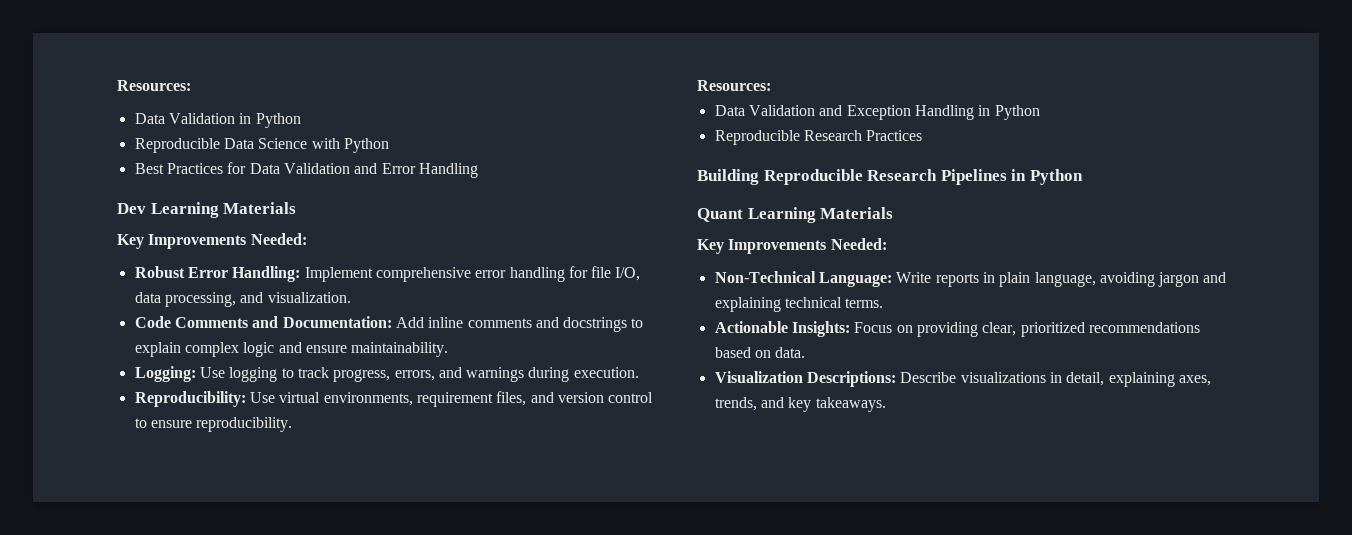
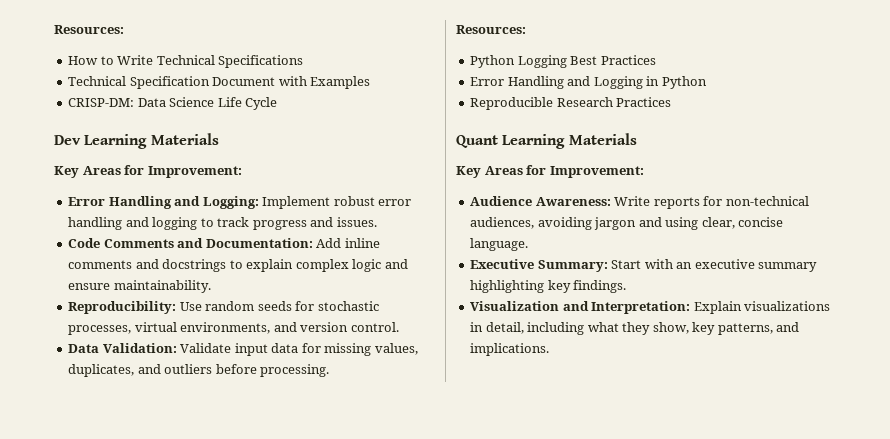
[117,80,191,91] [134,113,301,128] [134,138,389,153] [134,162,478,178] [117,202,297,218] [117,233,307,249] [134,266,641,282] [134,292,351,307] Resources: // Data Validation in Python // Reproducible Data Science with Python // Best Practices for Data Validation and Error Handling // Dev Learning Materials // Key Improvements Needed: // Robust Error Handling: Implement comprehensive error handling for file I/O, data processing, and visualization. -> [54,25,124,34] [68,55,304,68] [68,76,371,89] [68,97,278,110] [54,133,219,149] [54,165,242,178] [68,196,412,209] [68,217,377,230] Resources: // How to Write Technical Specifications // Technical Specification Document with Examples // CRISP-DM: Data Science Life Cycle // Dev Learning Materials // Key Areas for Improvement: // Error Handling and Logging: Implement robust error handling and logging to track progress and issues.
[134,366,639,382] [134,391,654,407] [134,417,293,432] [697,80,771,91] [714,105,974,120] Logging: Use logging to track progress, errors, and warnings during execution. // Reproducibility: Use virtual environments, requirement files, and version control to ensure reproducibility. // Resources: // Data Validation and Exception Handling -> [68,301,379,314] [68,322,399,335] [68,343,418,356] [68,364,330,377] [456,25,526,34] [470,55,656,68] [470,76,643,89] Reproducibility: Use random seeds for stochastic processes, virtual environments, and version control. // Data Validation: Validate input data for missing values, duplicates, and outliers before processing. // Resources: // Python Logging Best Practices // Error Handling and Logging
[697,169,1083,185] [697,207,894,223] [697,238,887,254] [714,271,1227,287] [714,297,884,312] [714,321,1200,337] [714,347,806,358] [714,371,1211,387] [714,397,886,412] Building Reproducible Research Pipelines in Python // Quant Learning Materials // Key Improvements Needed: // Non-Technical Language: Write reports in plain language, avoiding jargon and explaining technical terms. // Actionable Insights: Focus on providing clear, prioritized recommendations based on data. // Visualization Descriptions: Describe visualizations in detail, explaining axes, trends, and key takeaways. -> [456,133,637,149] [456,165,644,178] [470,196,809,209] [470,217,784,230] [470,238,529,251] [470,259,818,272] [470,280,627,293] [470,301,831,314] [470,322,800,335] [470,343,550,356] Quant Learning Materials // Key Areas for Improvement: // Audience Awareness: Write reports for non-technical audiences, avoiding jargon and using clear, concise language. // Executive Summary: Start with an executive summary highlighting key findings. // Visualization and Interpretation: Explain visualizations in detail, including what they show, key patterns, and implications.

